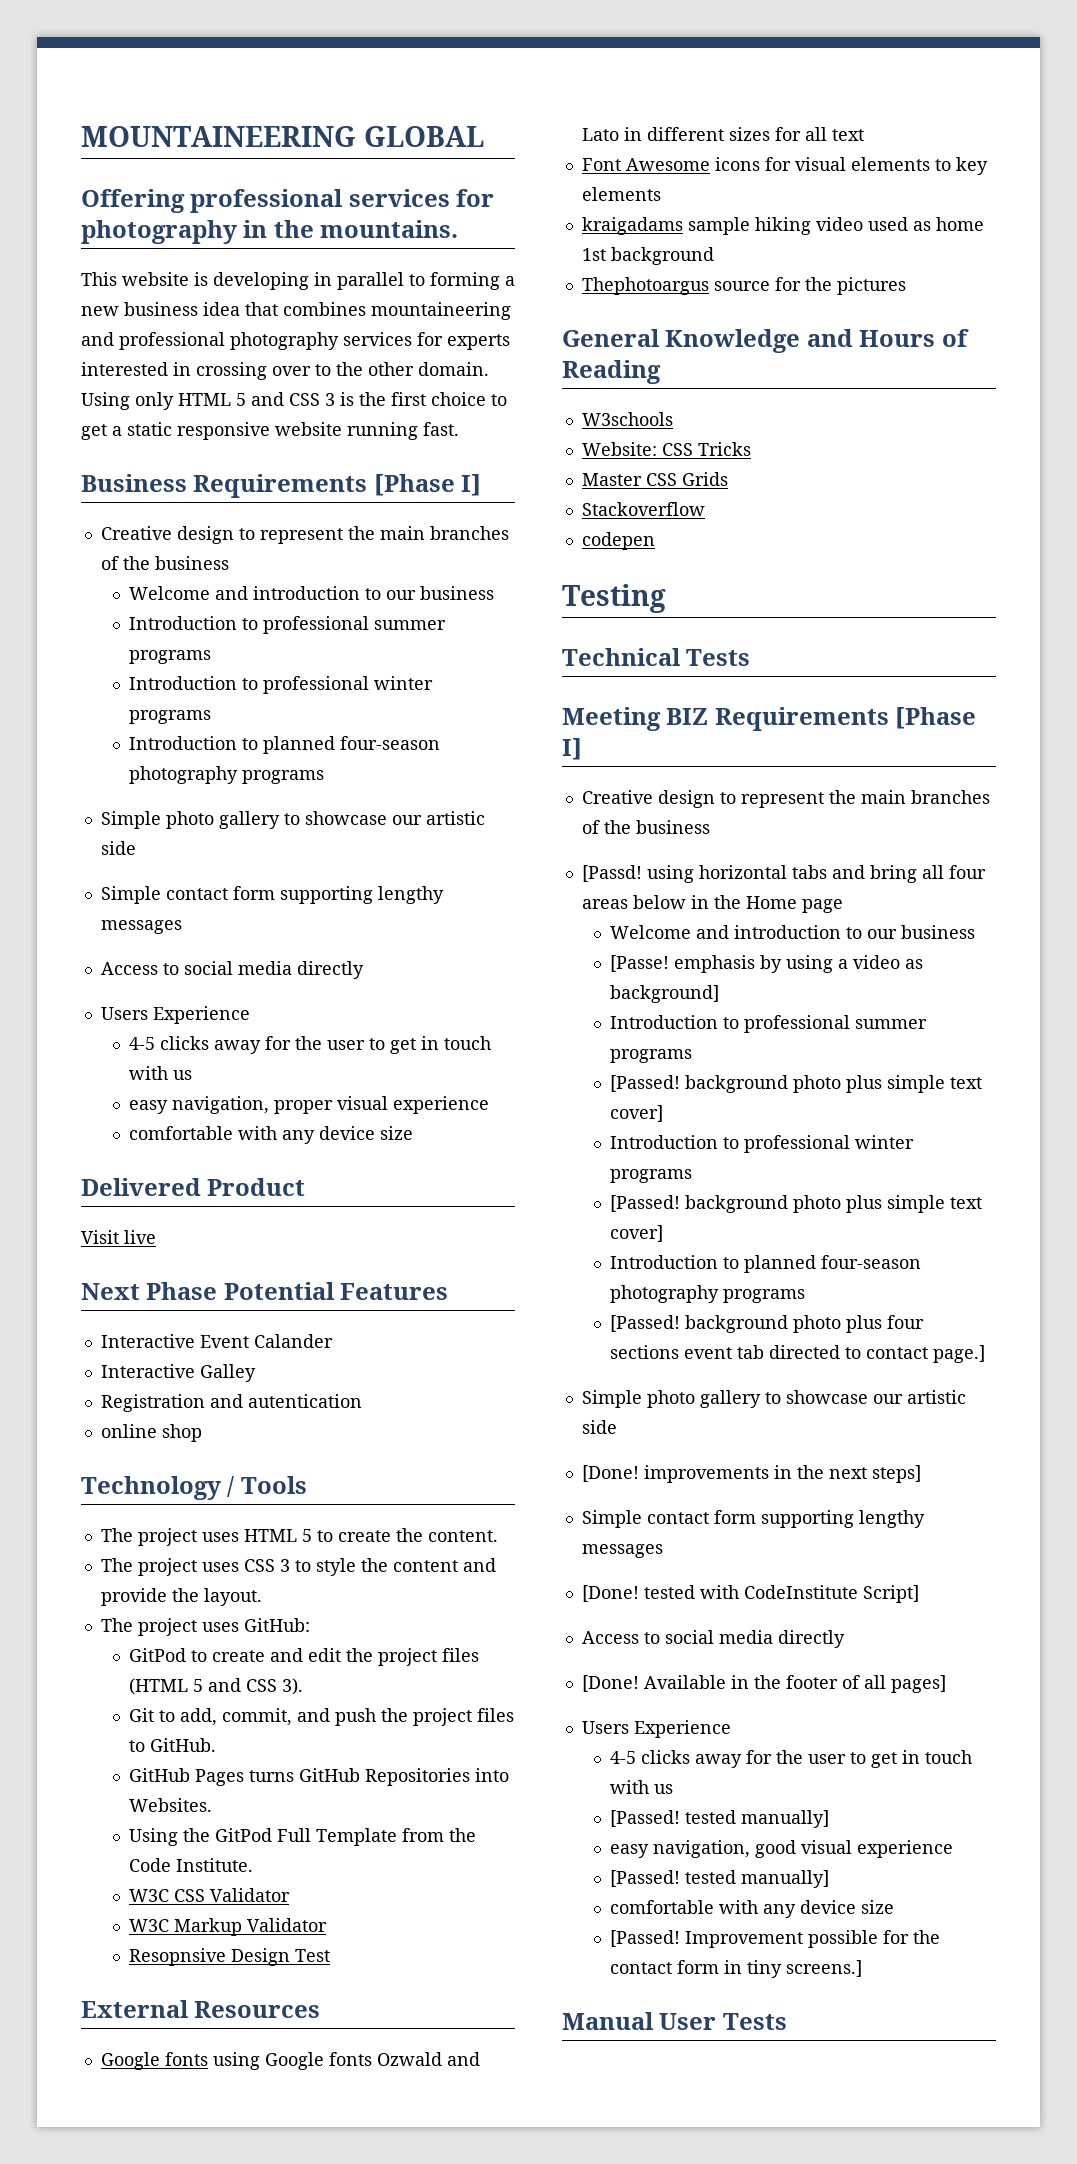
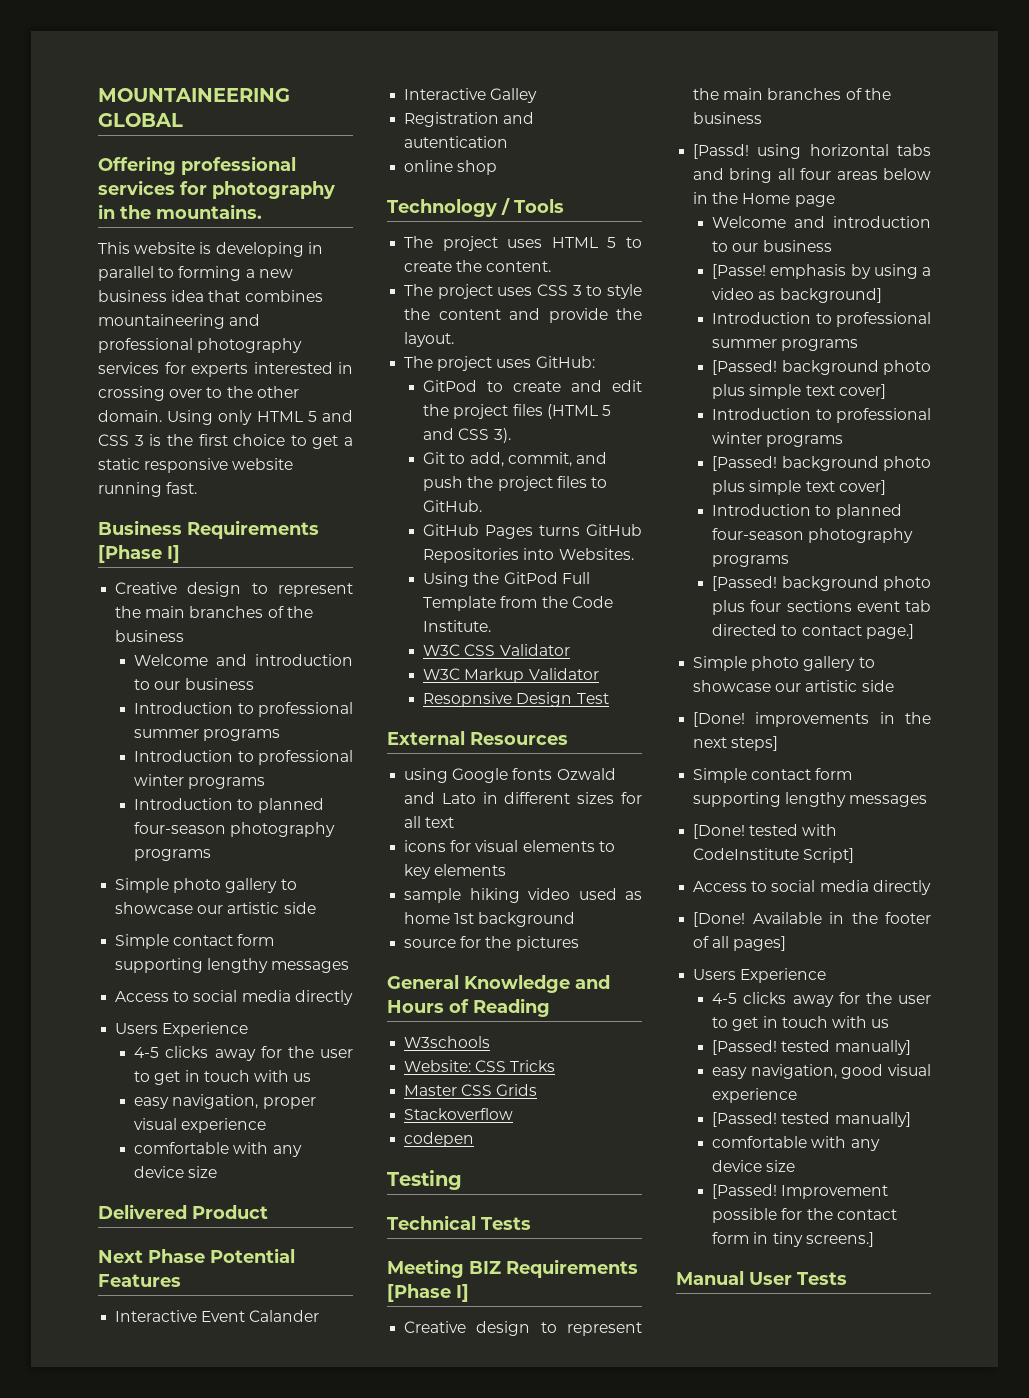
[81,1230,156,1244] // Visit live -> (268, 1212) none
[100,2052,208,2070] Google fonts -> (568, 738) none
[581,158,710,171] Font Awesome -> (455, 822) none
[581,217,683,235] kraigadams -> (507, 870) none
[581,277,709,295] Thephotoargus -> (576, 919) none

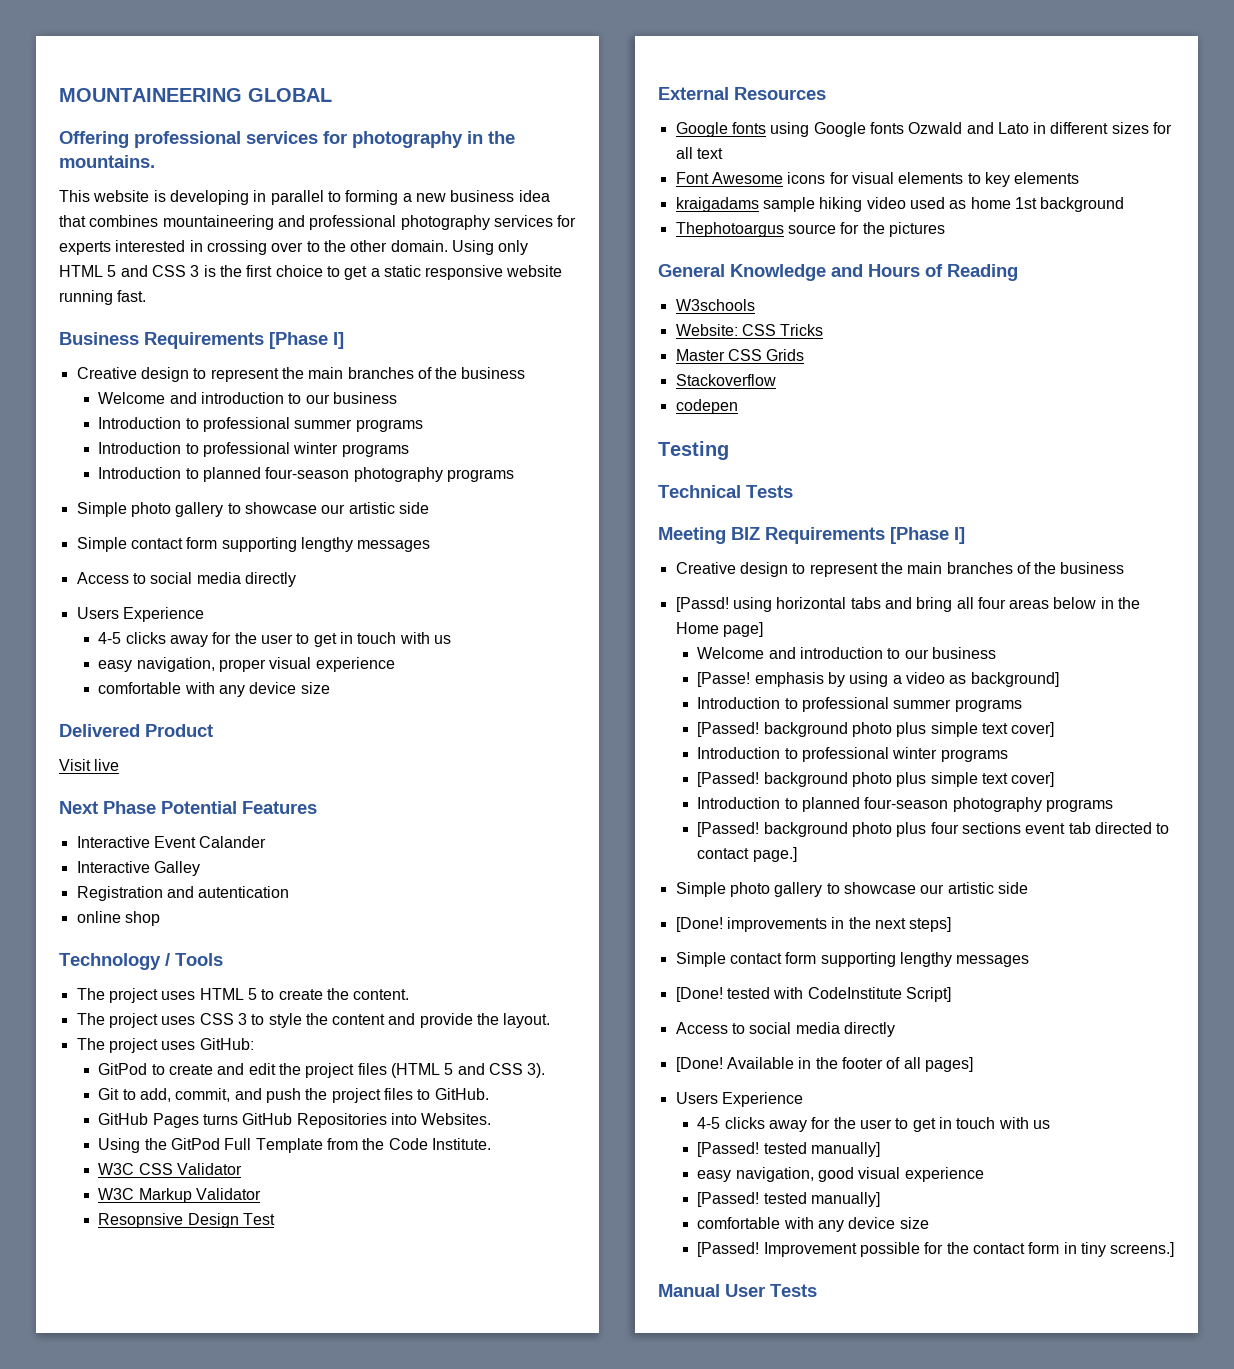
(268, 1212) none -> [59,759,120,771] // Visit live
(568, 738) none -> [675,122,766,137] Google fonts
(455, 822) none -> [675,172,783,184] Font Awesome
(507, 870) none -> [675,197,759,212] kraigadams
(576, 919) none -> [675,222,784,237] Thephotoargus
[794,195,835,207] page -> [722,622,763,637] page]

